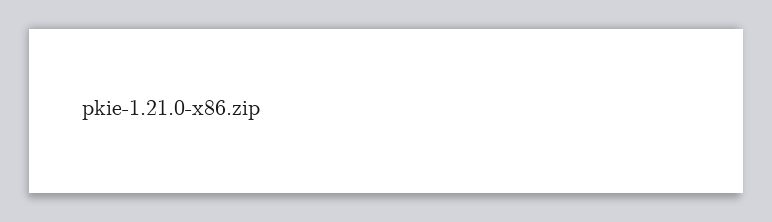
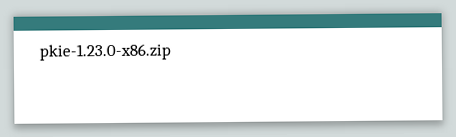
[82,100,260,120] pkie-1.21.0-x86.zip -> [39,43,171,61] pkie-1.23.0-x86.zip

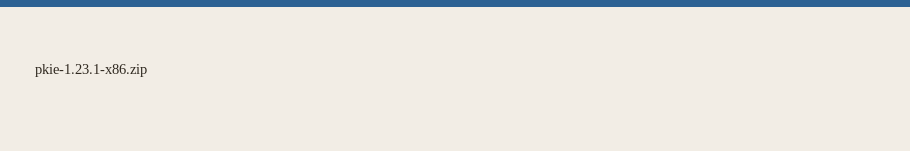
[39,43,171,61] pkie-1.23.0-x86.zip -> [35,64,147,77] pkie-1.23.1-x86.zip

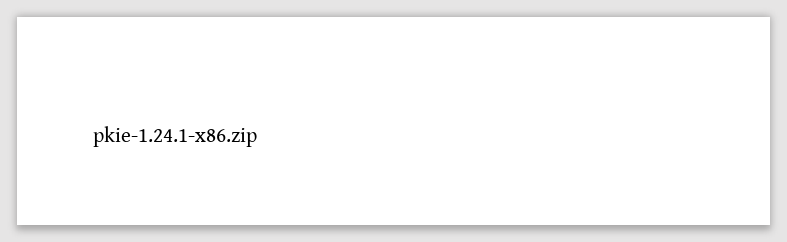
[35,64,147,77] pkie-1.23.1-x86.zip -> [93,126,257,147] pkie-1.24.1-x86.zip

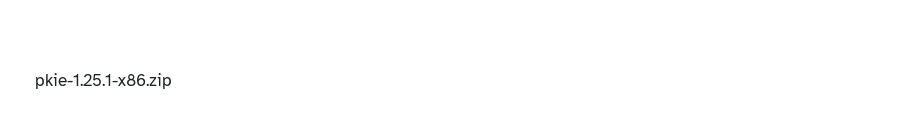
[93,126,257,147] pkie-1.24.1-x86.zip -> [35,73,172,89] pkie-1.25.1-x86.zip

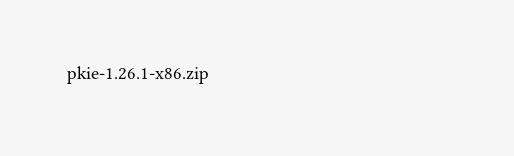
[35,73,172,89] pkie-1.25.1-x86.zip -> [67,66,209,84] pkie-1.26.1-x86.zip

